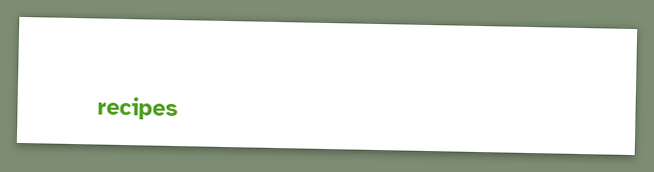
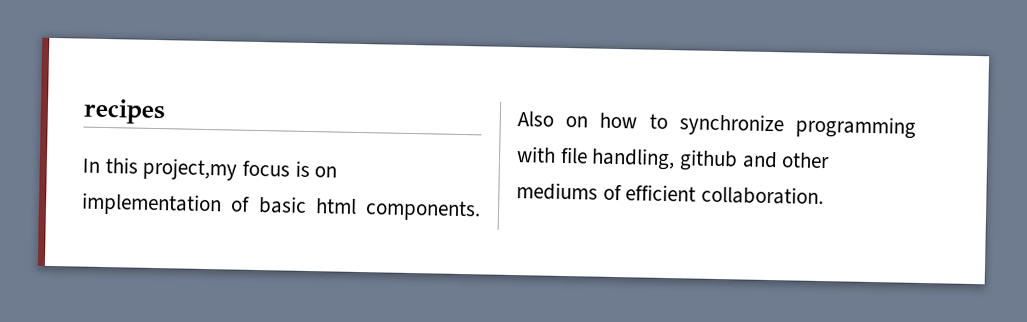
(178, 108) none -> [82,157,338,181] [81,192,481,222] [517,111,916,139] [516,146,831,172] [516,182,825,206] // In this project,my focus is on implementation of basic html components. Also on how to synchronize programming with file handling, github and other mediums of efficient collaboration.

